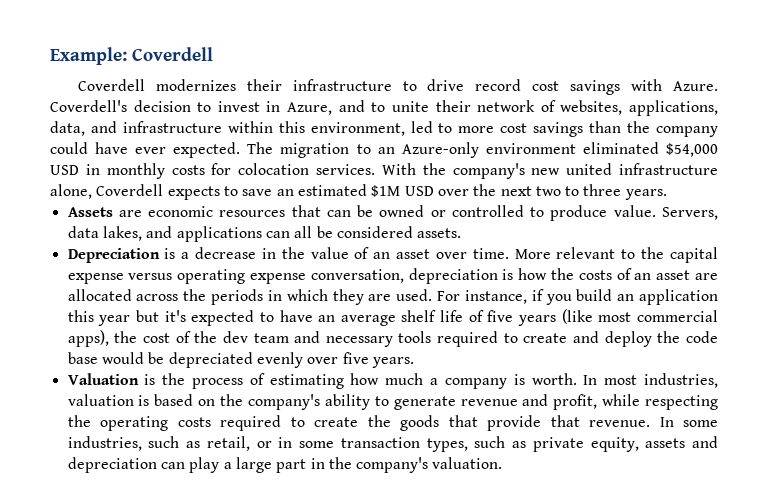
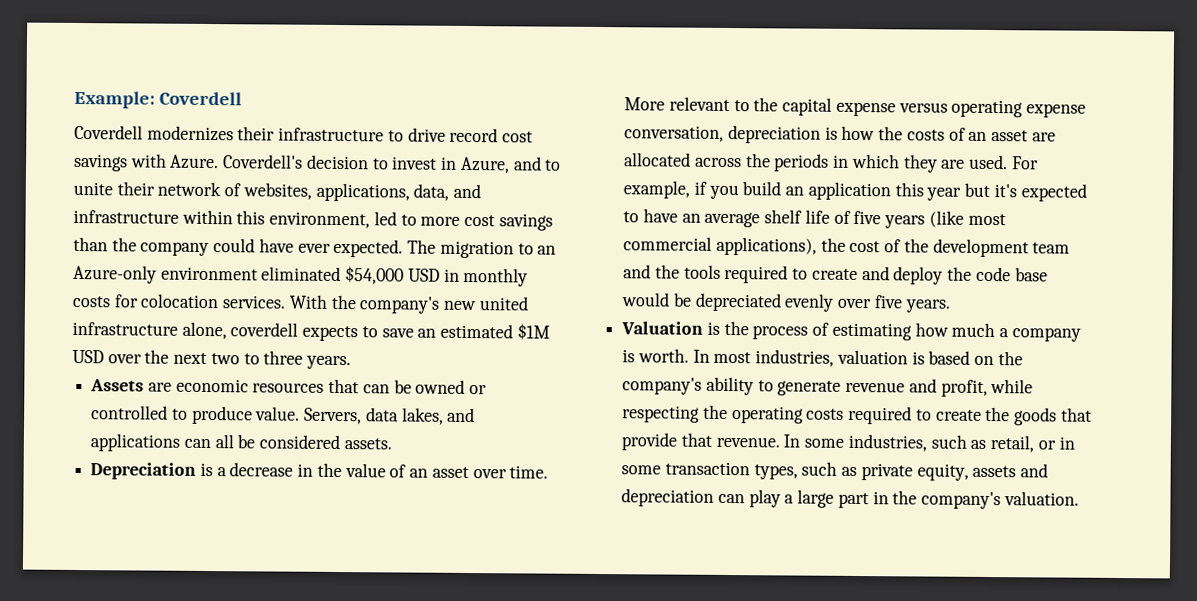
[96,184,164,196] Coverdell -> [230,322,299,337] coverdell
[464,290,527,304] instance, -> [623,180,691,199] example,
[67,330,109,347] apps), -> [715,236,817,256] applications),
[222,331,248,343] dev -> [932,238,1029,258] development
[325,336,393,347] necessary -> [654,264,680,279] the

